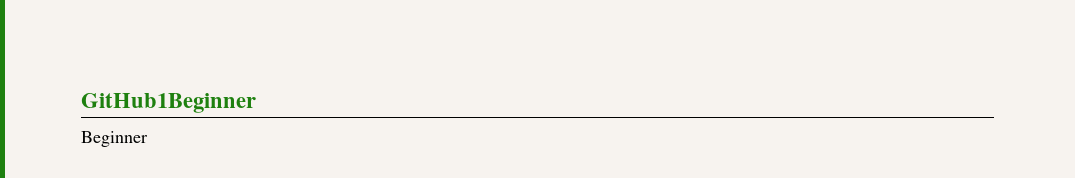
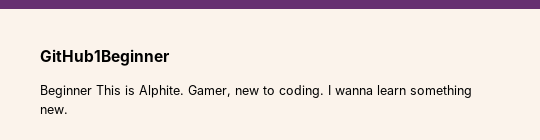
(148, 139) none -> [96,85,472,98] [40,107,68,114] This is Alphite. Gamer, new to coding. I wanna learn something new.

